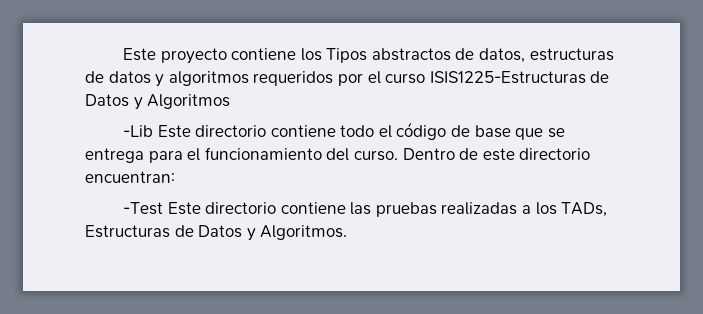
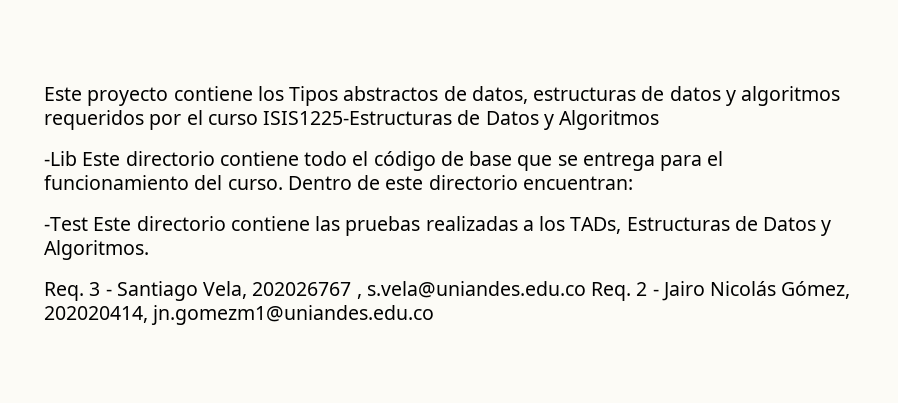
(348, 232) none -> [44,281,851,301] [44,305,435,325] // Req. 3 - Santiago Vela, 202026767 , s.vela@uniandes.edu.co Req. 2 - Jairo Nicolás Gómez, 202020414, jn.gomezm1@uniandes.edu.co

